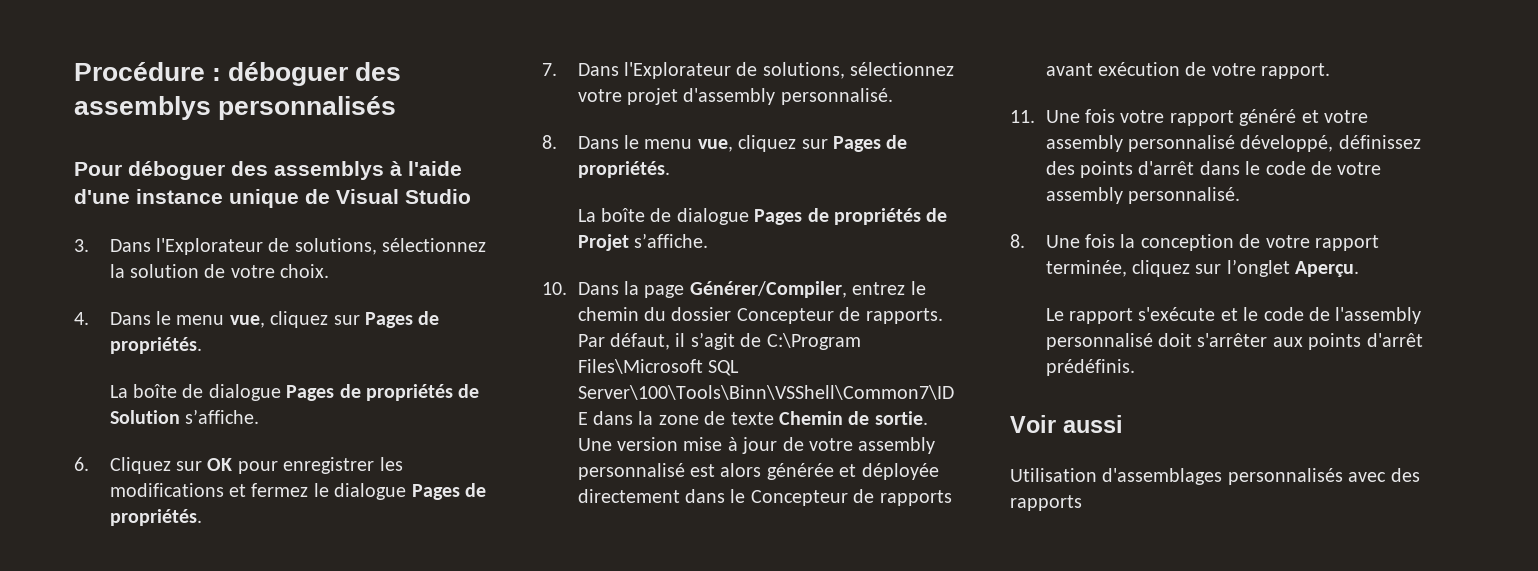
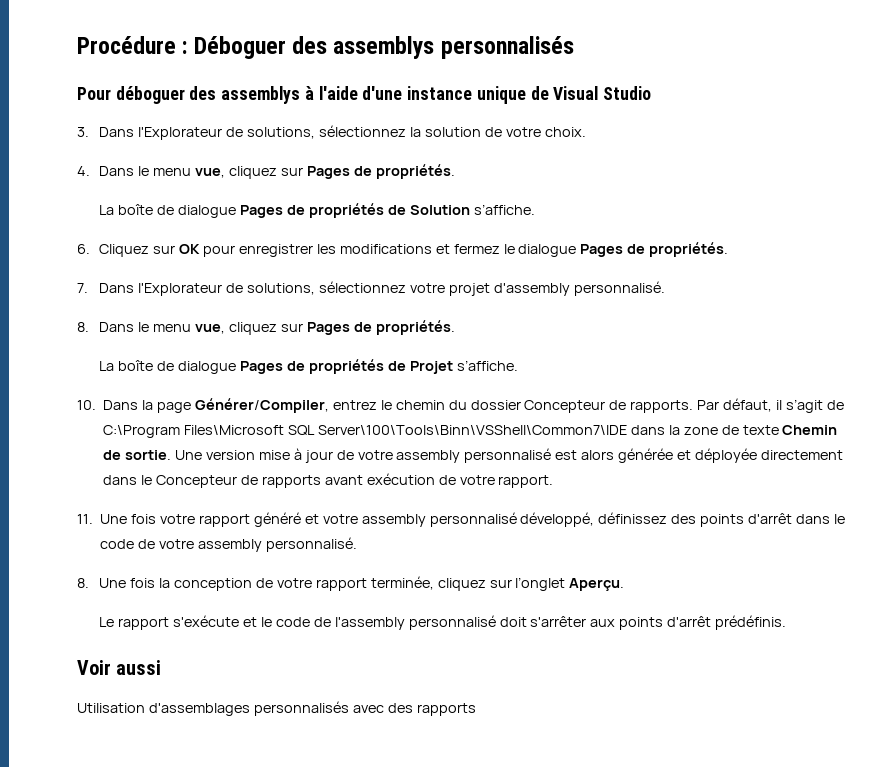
[228,62,349,86] déboguer -> [193,36,286,59] Déboguer

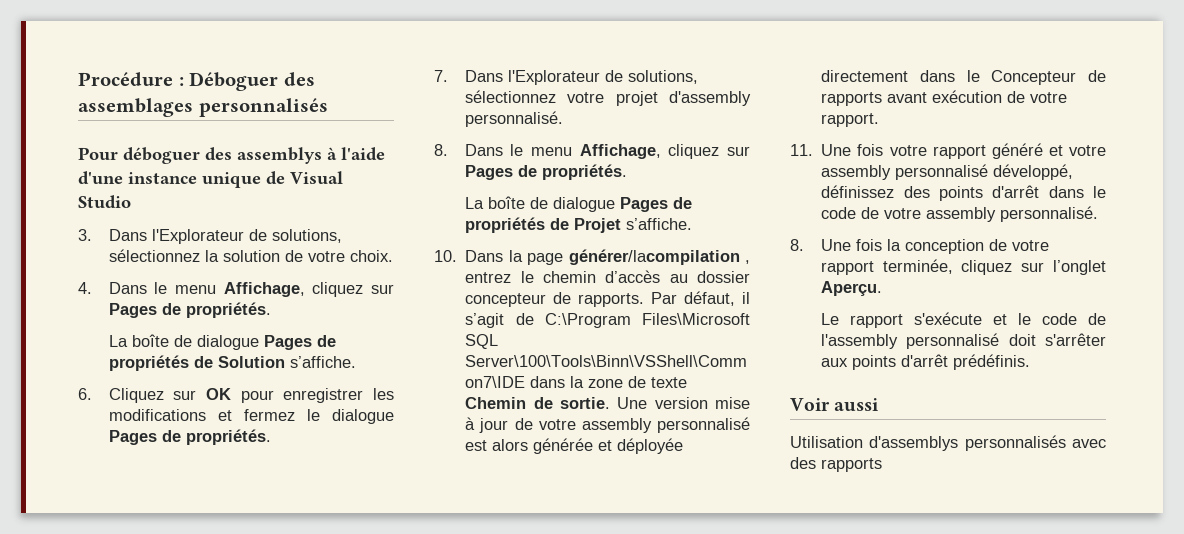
[333,36,435,59] assemblys -> [78,98,193,117] assemblages
[195,168,226,178] vue, -> [223,282,305,297] Affichage,
[195,324,226,334] vue, -> [579,144,661,159] Affichage,
[194,398,329,413] Générer/Compiler, -> [568,249,750,265] générer/lacompilation ,
[448,400,606,413] du dossier Concepteur -> [605,270,750,283] [465,293,547,307] d’accès au dossier concepteur
[148,703,250,716] d'assemblages -> [869,436,959,451] d'assemblys

